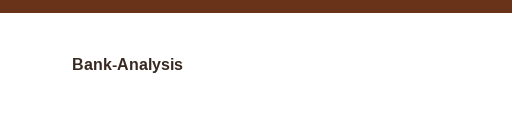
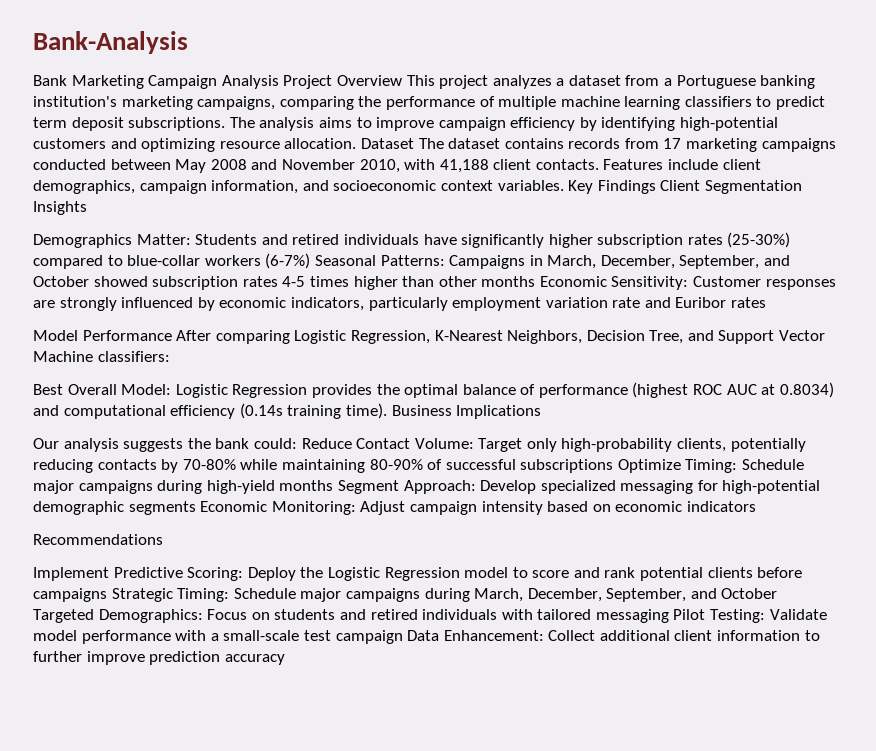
(183, 65) none -> [33,75,816,89] [33,96,826,110] [33,117,779,131] [33,138,836,152] [33,159,761,173] [33,180,802,194] [33,201,87,215] [33,232,791,248] [33,253,791,269] [33,276,836,290] [33,297,767,311] [33,330,826,344] [33,351,170,362] [33,382,834,398] [33,403,542,419] [33,438,806,452] [33,459,805,473] [33,480,821,494] [33,501,756,515] [33,534,163,545] [33,567,803,581] [33,588,778,602] [33,609,827,623] [33,630,820,644] [33,651,285,665] // Bank Marketing Campaign Analysis Project Overview This project analyzes a dataset from a Portuguese banking institution's marketing campaigns, comparing the performance of multiple machine learning classifiers to predict term deposit subscriptions. The analysis aims to improve campaign efficiency by identifying high-potential customers and optimizing resource allocation. Dataset The dataset contains records from 17 marketing campaigns conducted between May 2008 and November 2010, with 41,188 client contacts. Features include client demographics, campaign information, and socioeconomic context variables. Key Findings Client Segmentation Insights // Demographics Matter: Students and retired individuals have significantly higher subscription rates (25-30%) compared to blue-collar workers (6-7%) Seasonal Patterns: Campaigns in March, December, September, and October showed subscription rates 4-5 times higher than other months Economic Sensitivity: Customer responses are strongly influenced by economic indicators, particularly employment variation rate and Euribor rates // Model Performance After comparing Logistic Regression, K-Nearest Neighbors, Decision Tree, and Support Vector Machine classifiers: // Best Overall Model: Logistic Regression provides the optimal balance of performance (highest ROC AUC at 0.8034) and computational efficiency (0.14s training time). Business Implications // Our analysis suggests the bank could: Reduce Contact Volume: Target only high-probability clients, potentially reducing contacts by 70-80% while maintaining 80-90% of successful subscriptions Optimize Timing: Schedule major campaigns during high-yield months Segment Approach: Develop specialized messaging for high-potential demographic segments Economic Monitoring: Adjust campaign intensity based on economic indicators // Recommendations // Implement Predictive Scoring: Deploy the Logistic Regression model to score and rank potential clients before campaigns Strategic Timing: Schedule major campaigns during March, December, September, and October Targeted Demographics: Focus on students and retired individuals with tailored messaging Pilot Testing: Validate model performance with a small-scale test campaign Data Enhancement: Collect additional client information to further improve prediction accuracy

